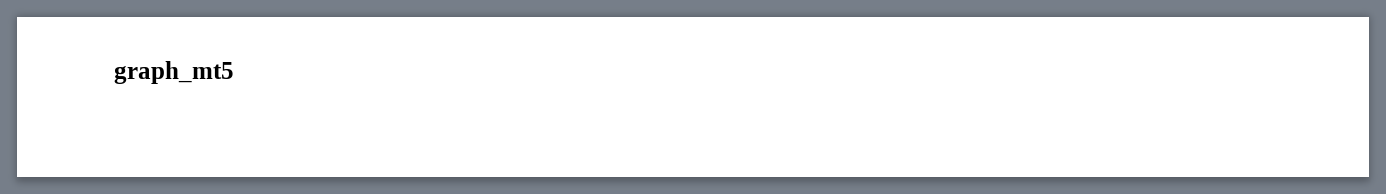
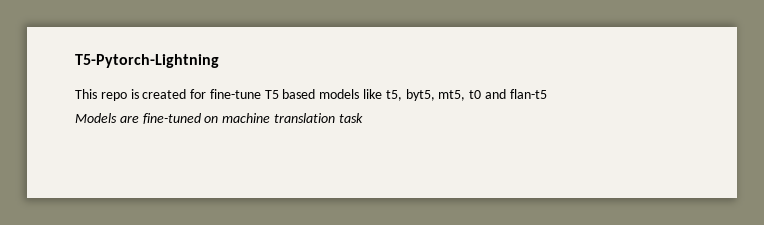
[114,61,234,84] graph_mt5 -> [75,54,219,68] [75,89,547,101] [75,113,363,124] T5-Pytorch-Lightning // This repo is created for fine-tune T5 based models like t5, byt5, mt5, t0 and flan-t5 // Models are fine-tuned on machine translation task

